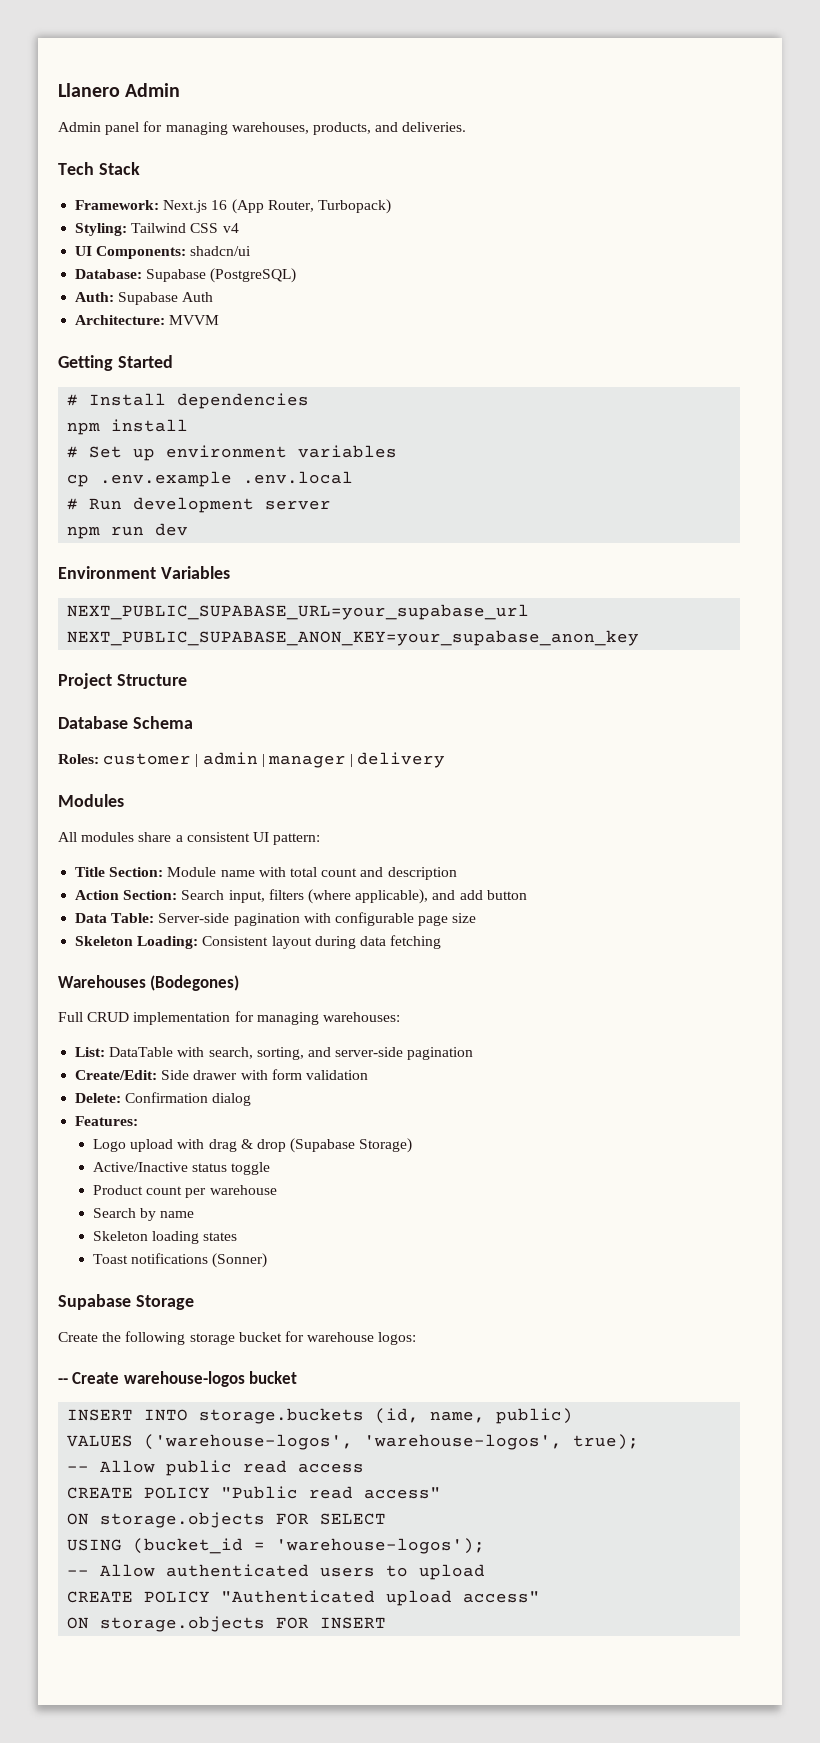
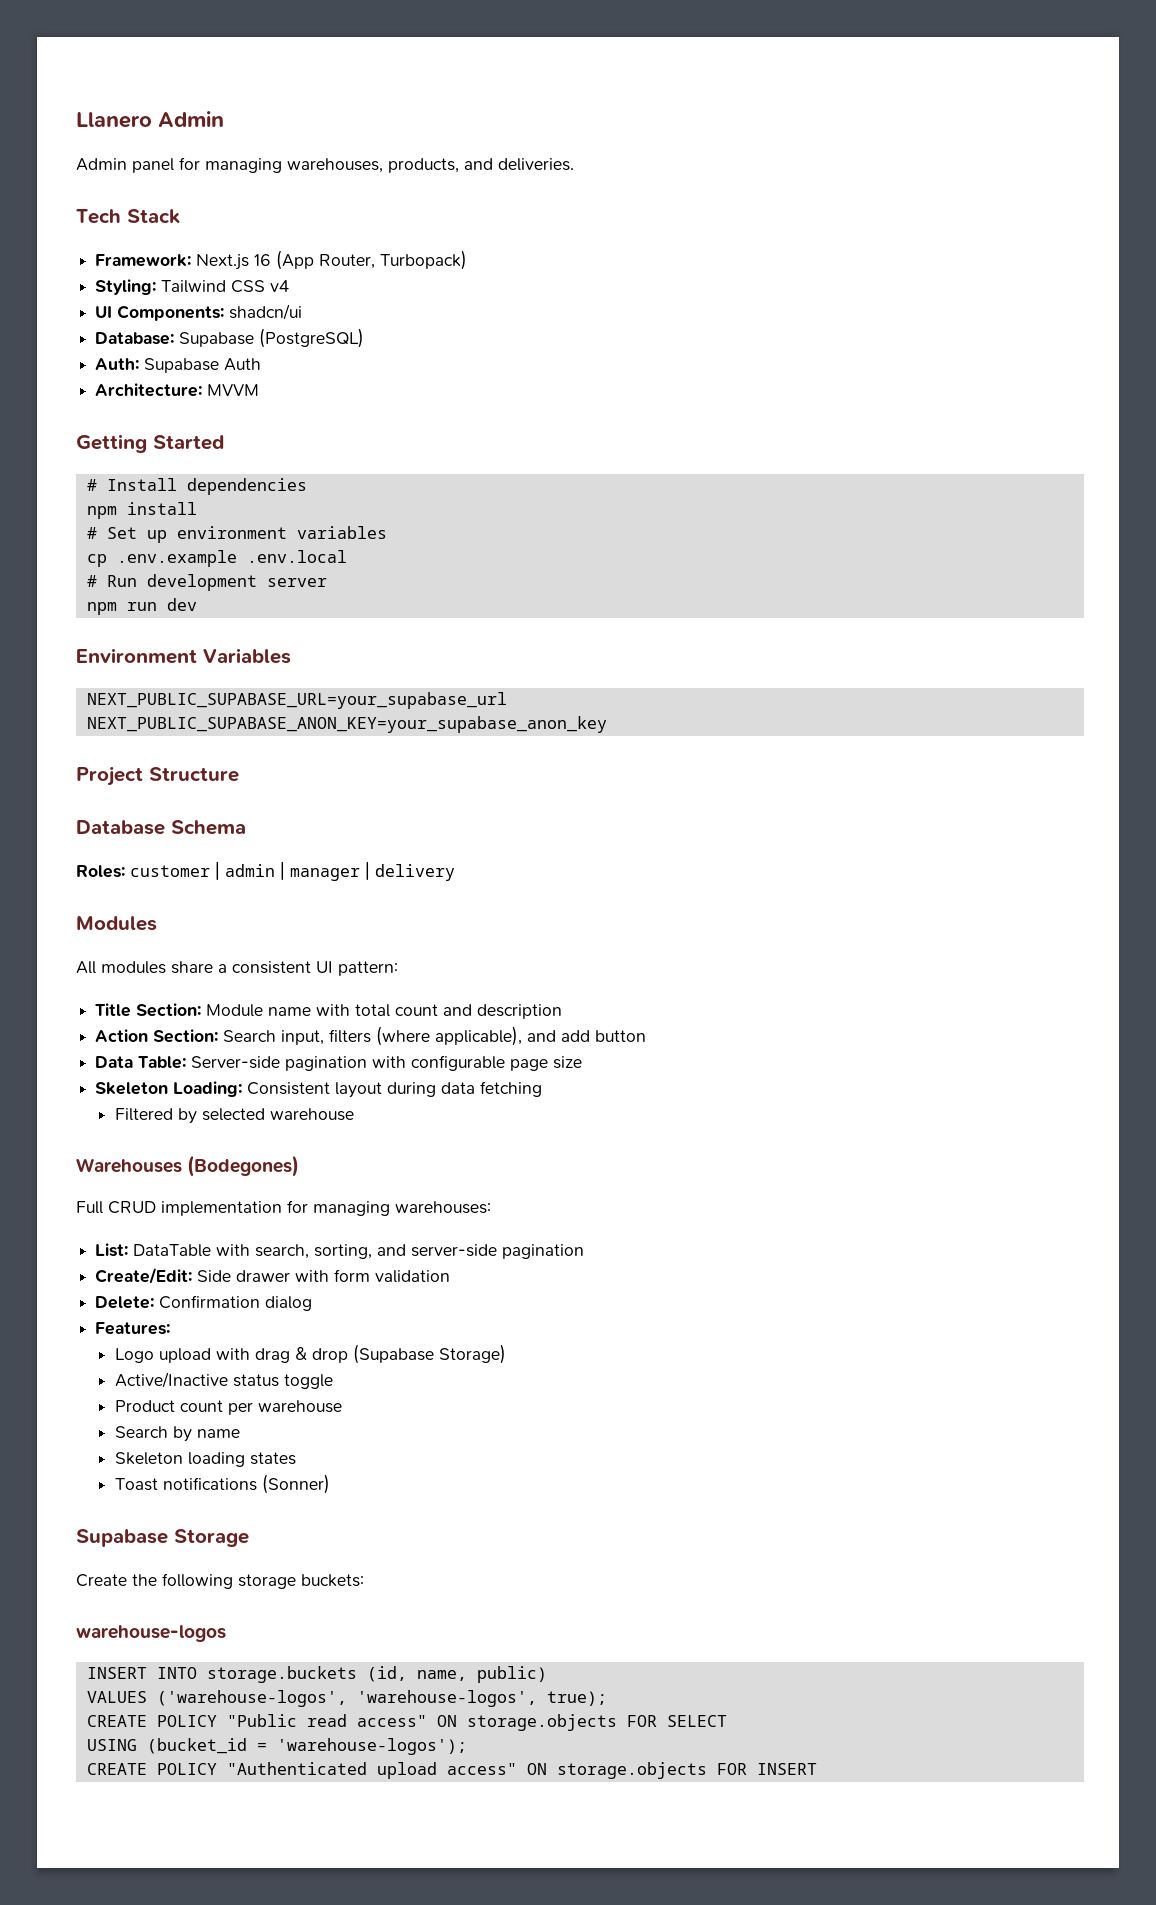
(442, 942) none -> [115,1108,355,1124] // Filtered by selected warehouse
[238,1331,417,1345] [58,1372,120,1384] bucket for warehouse logos: // -- Create -> [301,1574,364,1587] buckets: //
[249,1371,298,1384] bucket -> (226, 1633) none
[67,1460,365,1476] // -- Allow public read access -> (607, 1698) none
(442, 1493) // -> (427, 1721) none
[67,1564,486,1580] // -- Allow authenticated users to upload -> (467, 1746) none
(541, 1597) // -> (517, 1769) none

